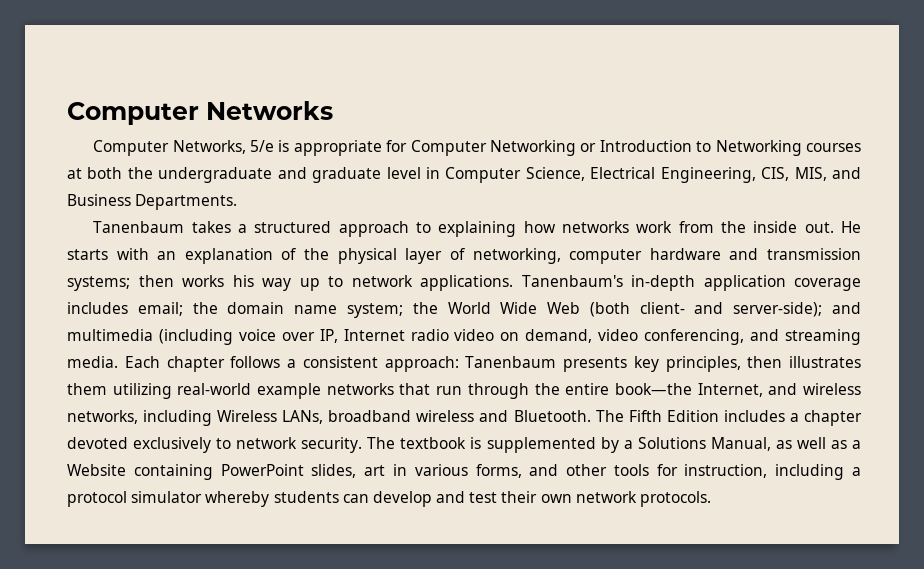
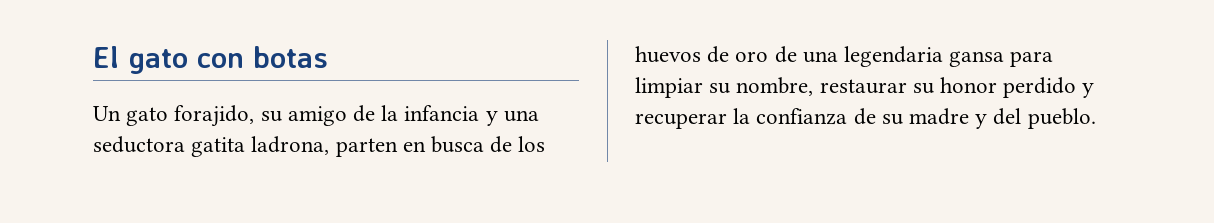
[67,101,333,125] [93,140,862,156] [67,167,862,183] [67,194,238,210] [93,221,861,237] [67,248,862,264] [67,275,861,291] [67,302,862,318] [67,329,861,345] [67,356,861,372] [67,383,862,399] [67,410,863,426] [67,437,861,453] [67,464,862,480] [67,491,712,507] Computer Networks // Computer Networks, 5/e is appropriate for Computer Networking or Introduction to Networking courses at both the undergraduate and graduate level in Computer Science, Electrical Engineering, CIS, MIS, and Business Departments. // Tanenbaum takes a structured approach to explaining how networks work from the inside out. He starts with an explanation of the physical layer of networking, computer hardware and transmission systems; then works his way up to network applications. Tanenbaum's in-depth application coverage includes email; the domain name system; the World Wide Web (both client- and server-side); and multimedia (including voice over IP, Internet radio video on demand, video conferencing, and streaming media. Each chapter follows a consistent approach: Tanenbaum presents key principles, then illustrates them utilizing real-world example networks that run through the entire book―the Internet, and wireless networks, including Wireless LANs, broadband wireless and Bluetooth. The Fifth Edition includes a chapter devoted exclusively to network security. The textbook is supplemented by a Solutions Manual, as well as a Website containing PowerPoint slides, art in various forms, and other tools for instruction, including a protocol simulator whereby students can develop and test their own network protocols. -> [93,46,328,74] [93,105,539,127] [93,136,546,157] [635,46,1054,67] [635,77,1095,98] [635,108,1096,129] El gato con botas // Un gato forajido, su amigo de la infancia y una seductora gatita ladrona, parten en busca de los huevos de oro de una legendaria gansa para limpiar su nombre, restaurar su honor perdido y recuperar la confianza de su madre y del pueblo.

